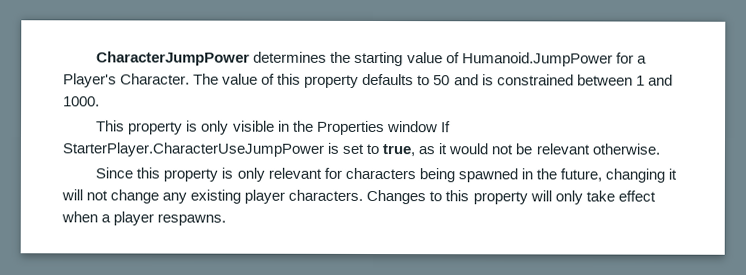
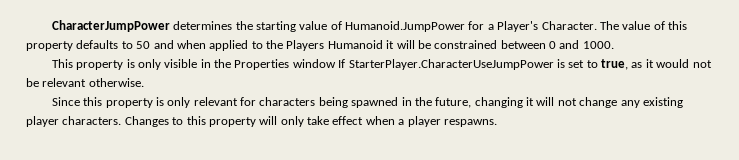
[481,74,494,86] is -> [176,40,431,51] when applied to the Players Humanoid it will be
[635,75,645,86] 1 -> [549,41,556,49] 0

